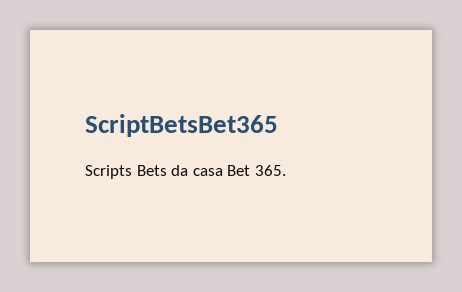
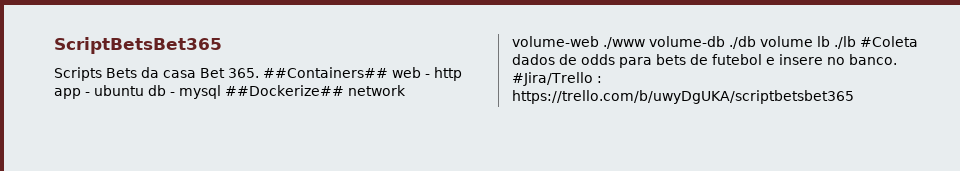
(286, 170) none -> [263,67,462,81] [54,85,406,99] [512,36,918,49] [512,54,897,68] [512,72,602,86] [512,90,854,104] ##Containers## web - http app - ubuntu db - mysql ##Dockerize## network volume-web ./www volume-db ./db volume lb ./lb #Coleta dados de odds para bets de futebol e insere no banco. #Jira/Trello : https://trello.com/b/uwyDgUKA/scriptbetsbet365

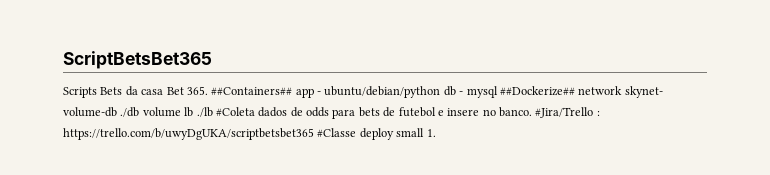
[392,67,462,81] web - http -> (293, 91) none
[94,85,144,96] ubuntu -> [324,86,441,98] ubuntu/debian/python
[512,36,645,49] volume-web ./www -> [624,86,663,98] skynet-
(854, 97) none -> [317,128,436,140] #Classe deploy small 1.

